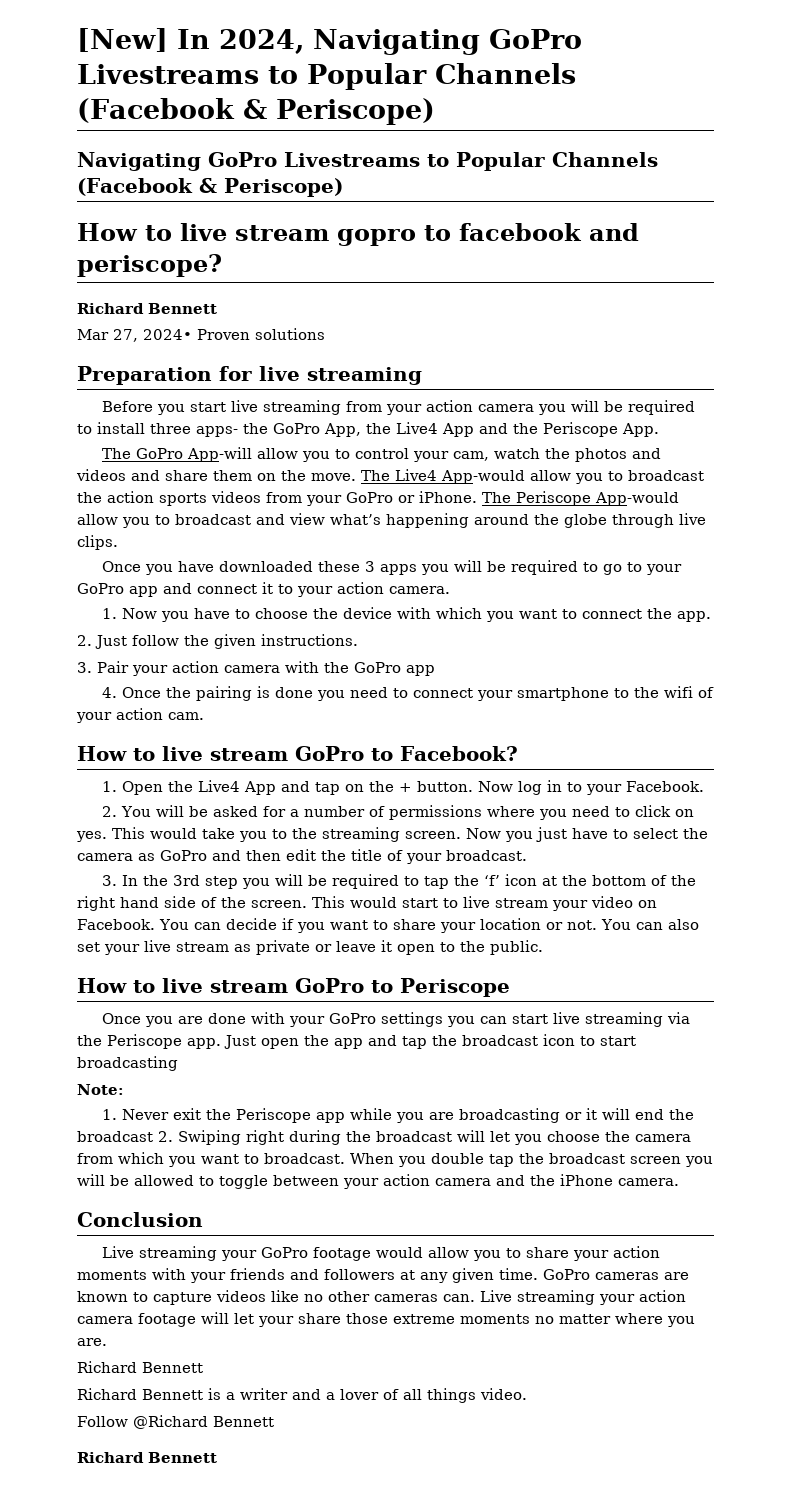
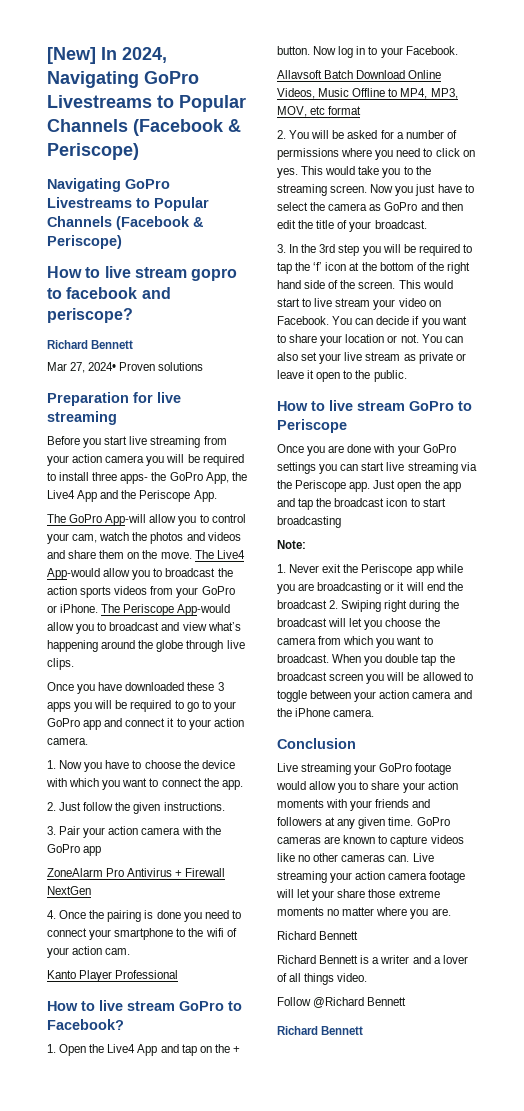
(435, 670) none -> [47,868,226,877] [47,886,91,895] // ZoneAlarm Pro Antivirus + Firewall NextGen
(204, 716) none -> [47,970,179,982] // Kanto Player Professional
(704, 786) none -> [277,70,442,79] [277,88,458,99] [277,106,362,117] // Allavsoft Batch Download Online Videos, Music Offline to MP4, MP3, MOV, etc format

